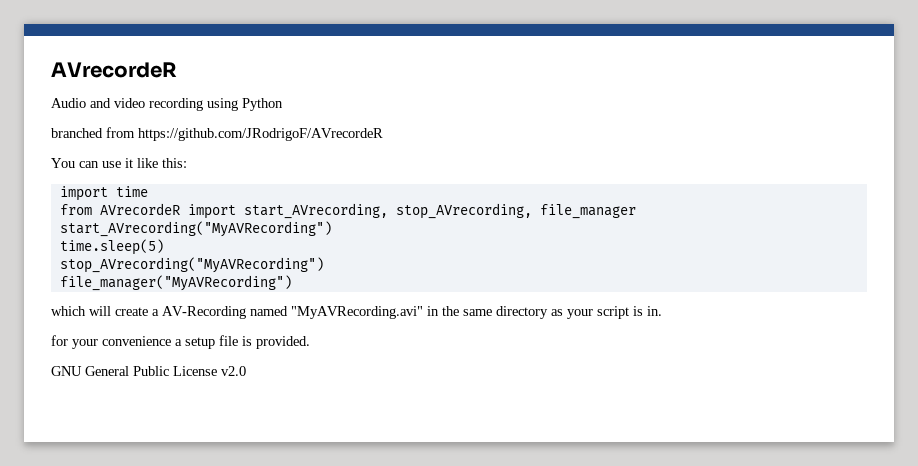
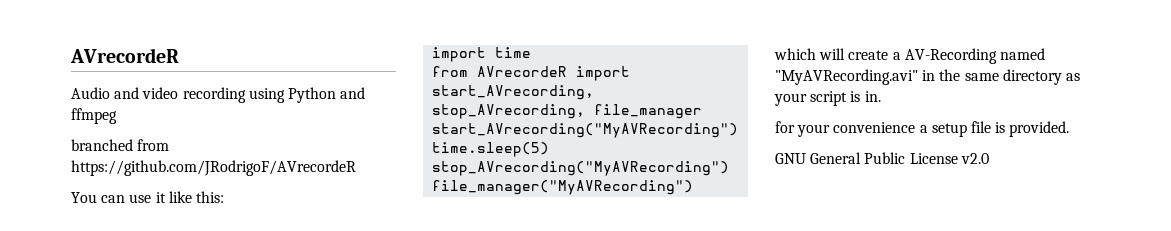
(283, 104) none -> [340,87,366,99] [71,108,117,124] and ffmpeg

